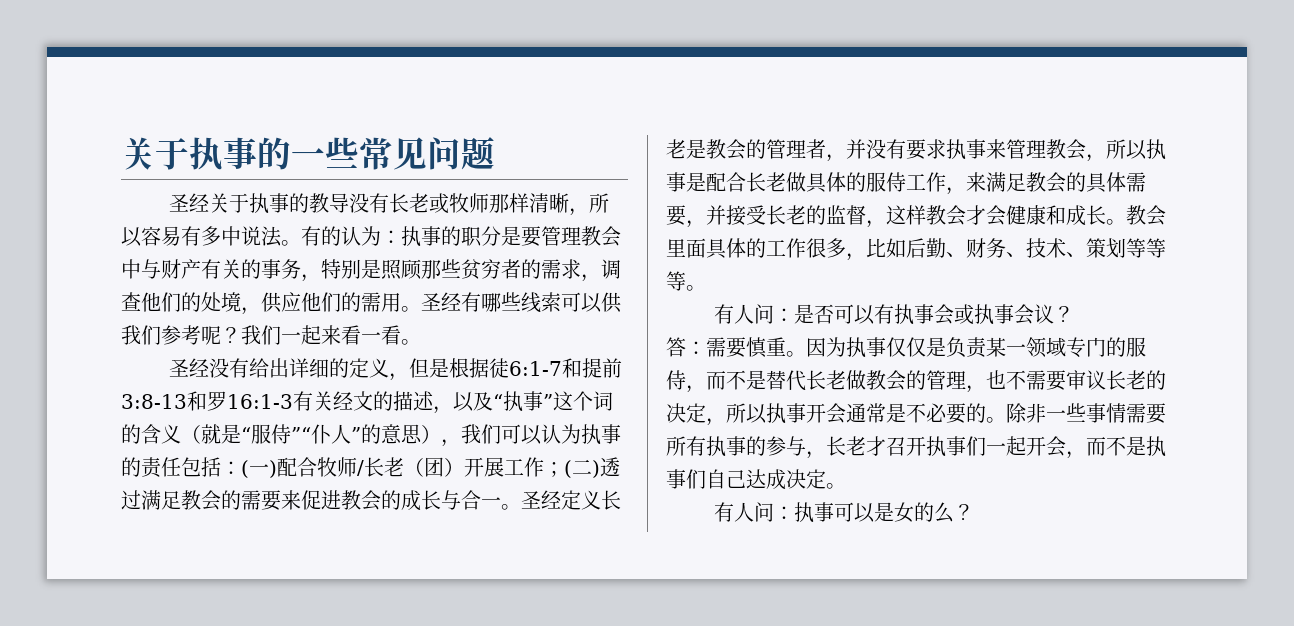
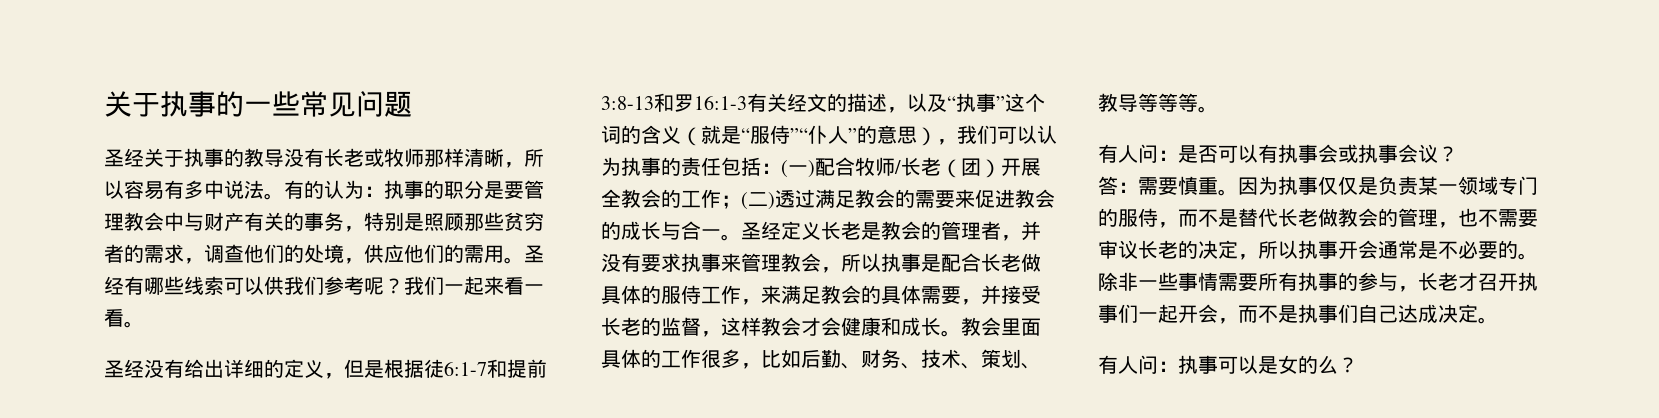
(504, 467) none -> [601,189,681,208] 全教会的
(1126, 248) none -> [1021,363,1041,369] [1098,93,1138,112] 、教导

